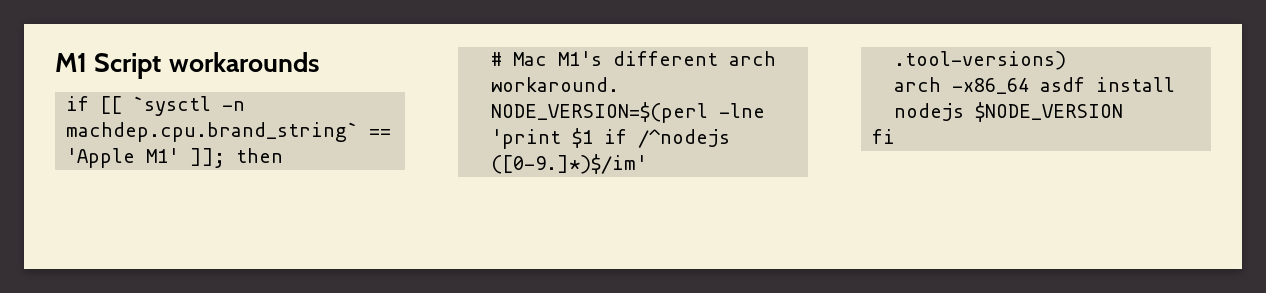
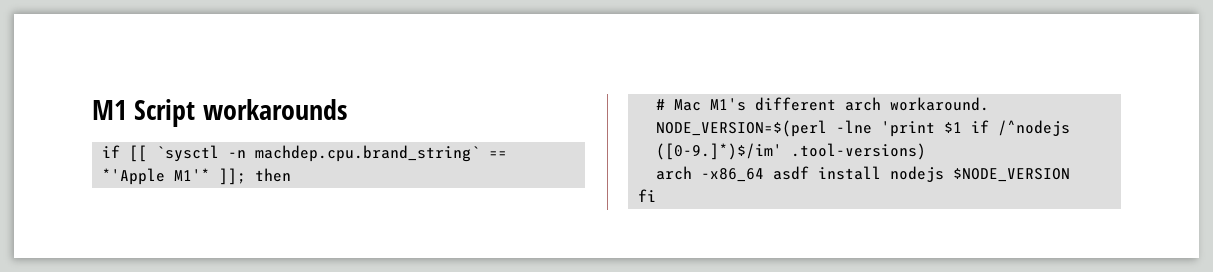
[66,148,180,168] 'Apple M1' -> [101,168,210,185] *'Apple M1'*

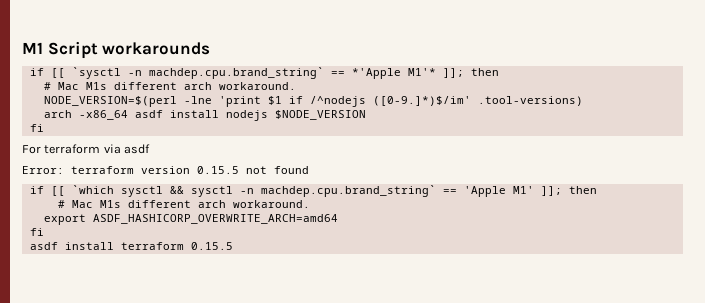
[709,98,746,111] M1's -> [85,82,107,90] M1s
(656, 195) none -> [22,144,151,154] [22,166,309,174] [29,185,597,197] [57,200,310,208] [43,214,338,225] [29,228,44,236] [29,242,233,250] // For terraform via asdf // Error: terraform version 0.15.5 not found // if [[ `which sysctl && sysctl -n machdep.cpu.brand_string` == 'Apple M1' ]]; then // # Mac M1s different arch workaround. // export ASDF_HASHICORP_OVERWRITE_ARCH=amd64 // fi // asdf install terraform 0.15.5

